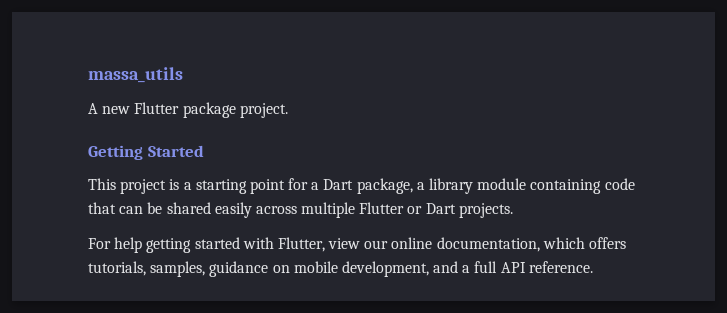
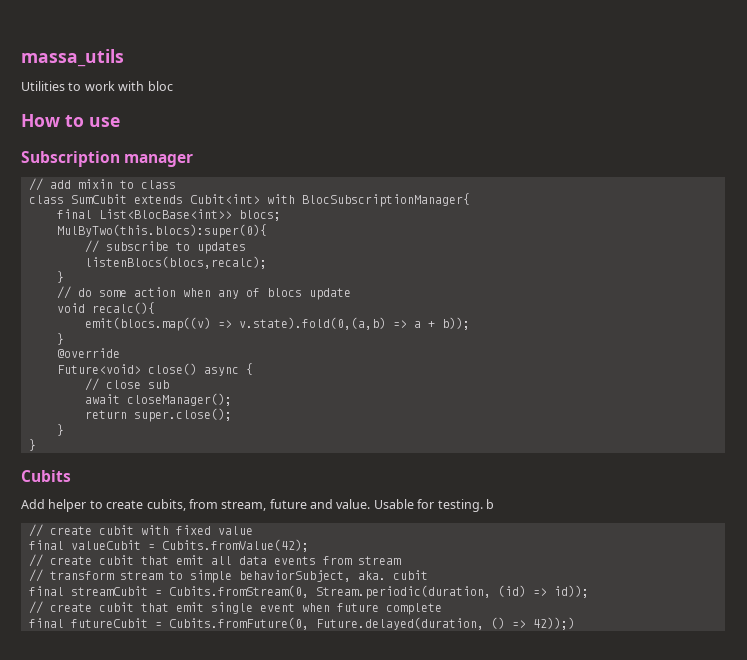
[88,102,288,118] [88,145,204,160] [88,178,635,194] [88,202,513,218] [88,237,627,253] [88,261,593,277] A new Flutter package project. // Getting Started // This project is a starting point for a Dart package, a library module containing code that can be shared easily across multiple Flutter or Dart projects. // For help getting started with Flutter, view our online documentation, which offers tutorials, samples, guidance on mobile development, and a full API reference. -> [21,81,173,91] [21,114,120,127] [21,151,194,167] [28,178,176,191] [28,193,470,207] [56,209,281,221] [56,224,267,238] [84,240,246,254] [84,256,267,269] [56,271,64,283] [56,286,351,300] [56,302,155,314] [84,317,470,331] [56,333,64,345] [56,348,120,358] [56,363,253,376] [84,378,169,391] [84,393,232,406] [84,408,232,422] [56,424,64,436] [28,439,36,451] [21,470,71,482] [21,499,494,512] [28,524,253,537] [28,539,309,552] [28,554,401,567] [28,569,428,583] [28,585,589,599] [28,601,442,615] [28,617,575,630] Utilities to work with bloc // How to use // Subscription manager // // add mixin to class // class SumCubit extends Cubit<int> with BlocSubscriptionManager{ // final List<BlocBase<int>> blocs; // MulByTwo(this.blocs):super(0){ // // subscribe to updates // listenBlocs(blocs,recalc); // } // // do some action when any of blocs update // void recalc(){ // emit(blocs.map((v) => v.state).fold(0,(a,b) => a + b)); // } // @override // Future<void> close() async { // // close sub // await closeManager(); // return super.close(); // } // } // Cubits // Add helper to create cubits, from stream, future and value. Usable for testing. b // // create cubit with fixed value // final valueCubit = Cubits.fromValue(42); // // create cubit that emit all data events from stream // // transform stream to simple behaviorSubject, aka. cubit // final streamCubit = Cubits.fromStream(0, Stream.periodic(duration, (id) => id)); // // create cubit that emit single event when future complete // final futureCubit = Cubits.fromFuture(0, Future.delayed(duration, () => 42));)

